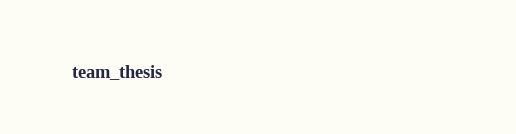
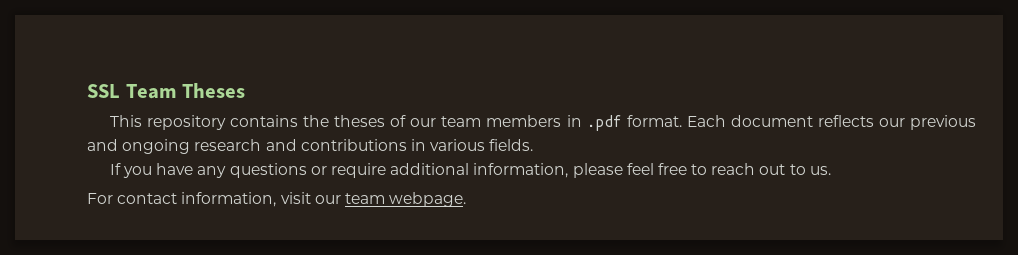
[72,65,162,80] team_thesis -> [87,83,246,99] [109,115,976,131] [87,139,534,154] [109,163,831,178] [87,192,467,207] SSL Team Theses // This repository contains the theses of our team members in .pdf format. Each document reflects our previous and ongoing research and contributions in various fields. // If you have any questions or require additional information, please feel free to reach out to us. // For contact information, visit our team webpage.

